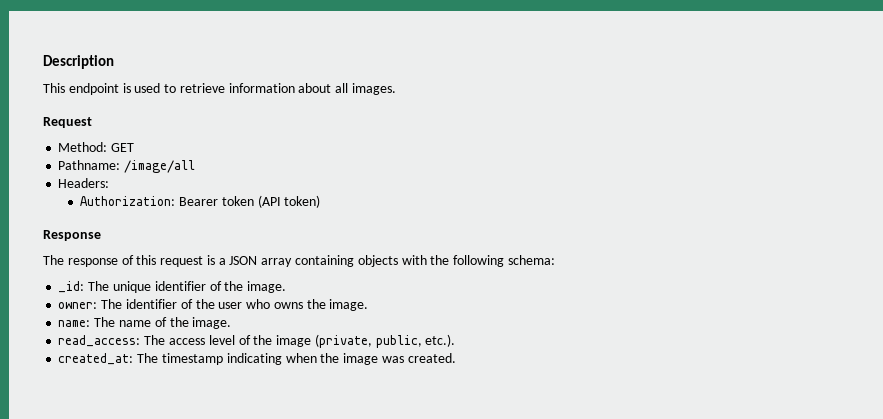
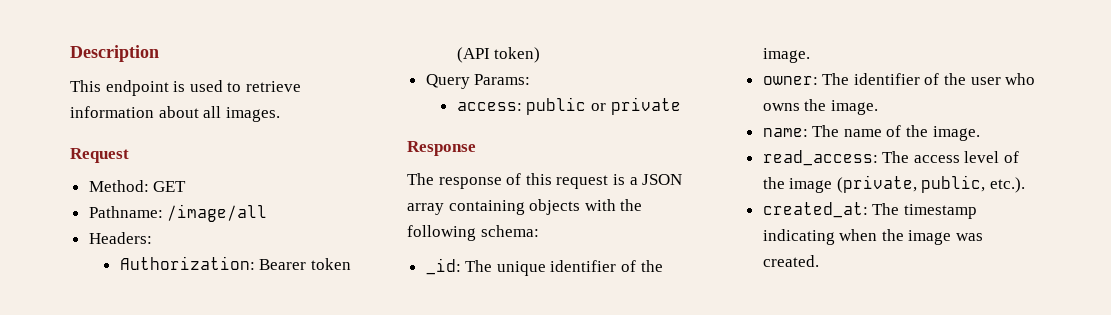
(321, 201) none -> [425,74,531,89] [456,97,681,115] // Query Params: // access: public or private

